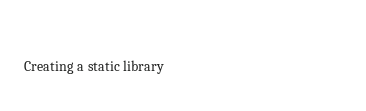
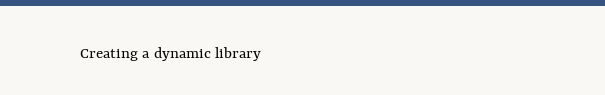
[87,61,120,71] static -> [153,47,211,61] dynamic

